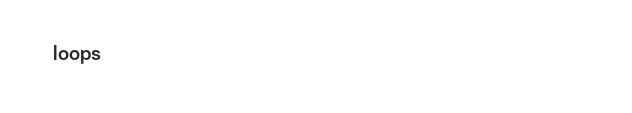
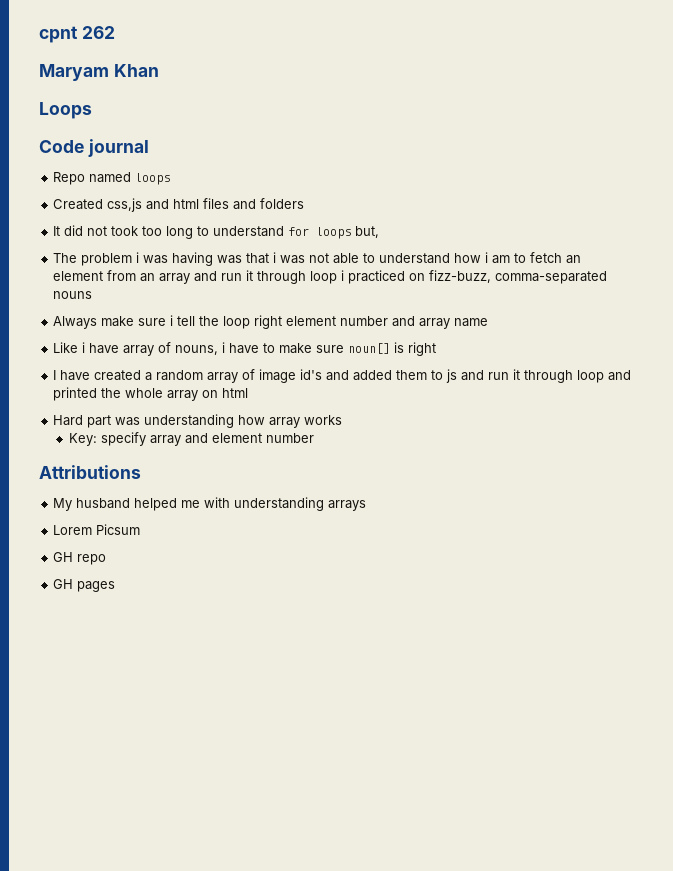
[53,45,101,64] loops -> [39,26,115,43] [39,64,159,81] [39,102,92,119] [39,139,149,157] [53,172,171,185] [53,198,305,212] [53,225,380,239] [53,252,582,266] [53,270,608,284] [53,291,93,299] [53,315,489,329] [53,342,437,356] [53,369,632,383] [53,387,249,401] [53,414,343,428] [68,432,314,446] [39,465,141,479] [53,497,367,511] [53,524,141,535] [53,552,107,565] [53,579,116,592] cpnt 262 // Maryam Khan // Loops // Code journal // Repo named loops // Created css,js and html files and folders // It did not took too long to understand for loops but, // The problem i was having was that i was not able to understand how i am to fetch an element from an array and run it through loop i practiced on fizz-buzz, comma-separated nouns // Always make sure i tell the loop right element number and array name // Like i have array of nouns, i have to make sure noun[] is right // I have created a random array of image id's and added them to js and run it through loop and printed the whole array on html // Hard part was understanding how array works // Key: specify array and element number // Attributions // My husband helped me with understanding arrays // Lorem Picsum // GH repo // GH pages

